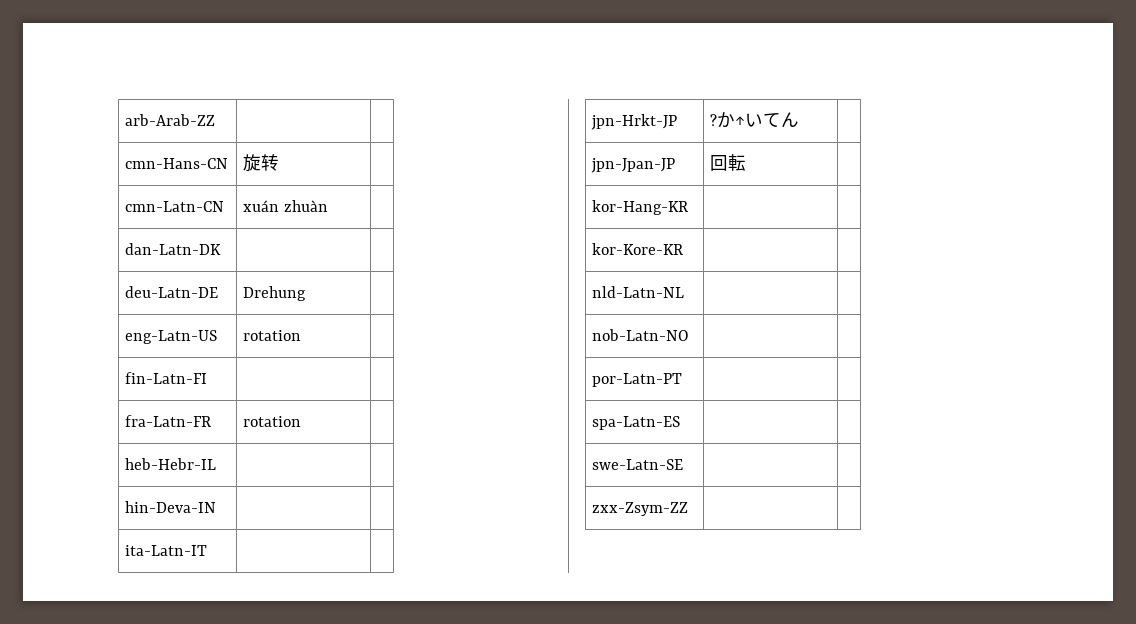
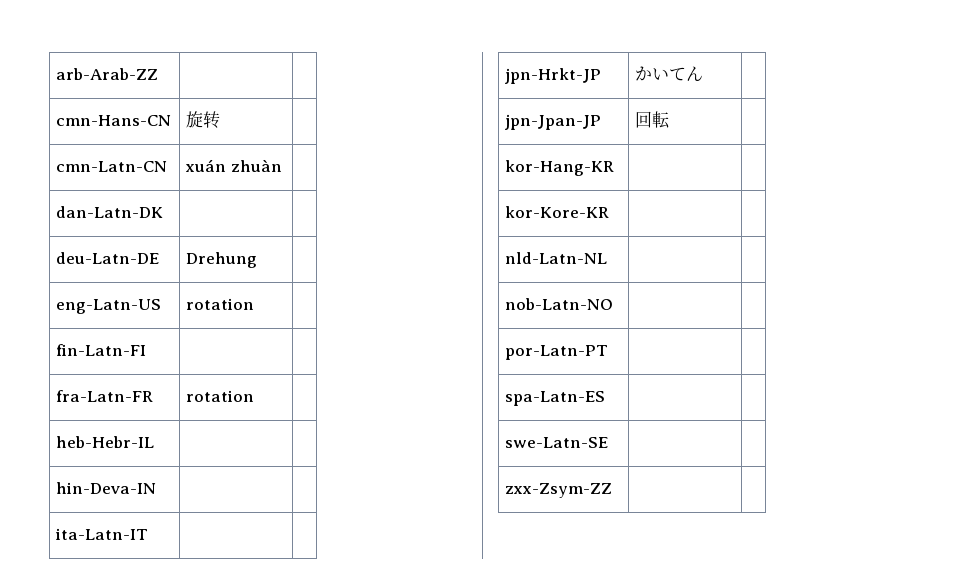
[710,112,746,128] ?か↑ -> [635,66,653,81] か

